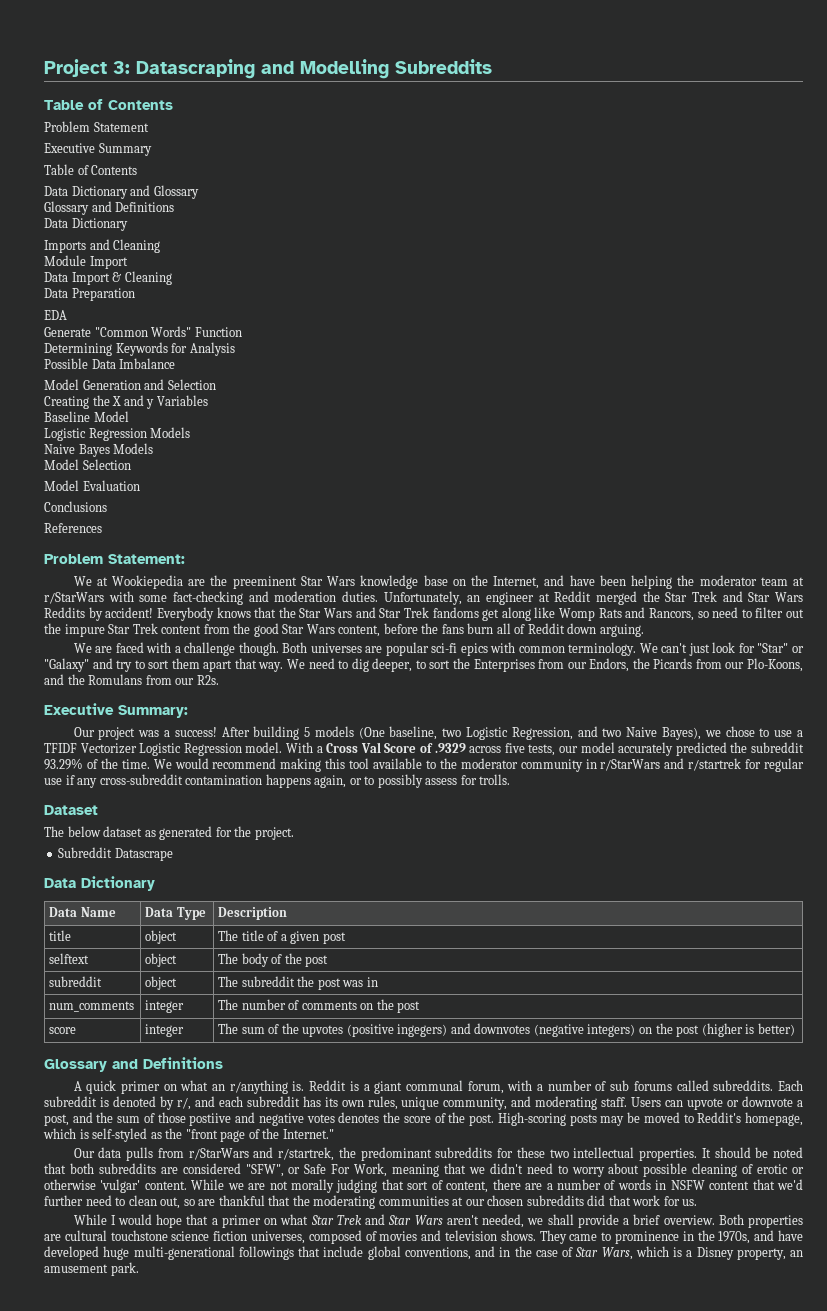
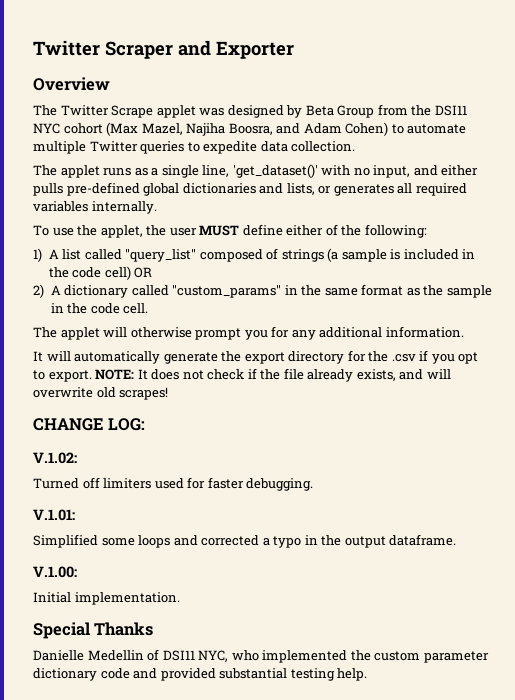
[44,59,492,79] [44,99,173,110] [44,121,149,132] [44,143,152,156] [44,164,138,175] [44,185,199,199] [44,201,175,215] [44,218,128,231] [44,239,161,253] [44,255,128,269] [44,271,172,285] [44,288,135,301] [44,310,67,320] [44,326,242,337] [44,342,235,356] [44,358,176,369] [44,379,216,390] [44,395,208,409] [44,411,129,422] [44,427,191,441] [44,443,154,457] [44,459,131,470] [44,480,140,491] [44,501,107,512] [44,523,102,533] [44,554,185,564] [73,575,804,589] [44,591,803,605] [44,607,804,621] [44,623,644,637] [73,642,804,656] [44,658,803,672] [44,674,219,685] [44,703,188,718] [73,726,803,740] [44,742,805,756] [44,758,804,772] [44,774,511,788] [44,805,98,815] [44,826,294,840] [58,847,173,861] [44,876,155,891] [49,907,116,917] [145,907,206,920] [218,907,288,920] [49,930,72,941] [145,930,178,944] [218,930,346,944] [49,953,90,964] [145,953,178,967] [218,953,329,967] [49,976,103,987] [145,976,178,990] [218,976,378,990] [49,1001,135,1012] [145,1000,185,1013] [218,999,421,1013] [49,1027,77,1034] [145,1024,185,1037] [218,1023,795,1037] [44,1057,223,1072] [73,1080,803,1094] [44,1096,804,1110] [44,1112,804,1126] [43,1128,334,1142] [73,1147,803,1161] [44,1163,804,1177] [44,1179,803,1193] [44,1195,698,1209] [73,1214,803,1228] [44,1230,803,1244] [44,1246,803,1260] [44,1262,139,1276] Project 3: Datascraping and Modelling Subreddits // Table of Contents // Problem Statement // Executive Summary // Table of Contents // Data Dictionary and Glossary // Glossary and Definitions // Data Dictionary // Imports and Cleaning // Module Import // Data Import & Cleaning // Data Preparation // EDA // Generate "Common Words" Function // Determining Keywords for Analysis // Possible Data Imbalance // Model Generation and Selection // Creating the X and y Variables // Baseline Model // Logistic Regression Models // Naive Bayes Models // Model Selection // Model Evaluation // Conclusions // References // Problem Statement: // We at Wookiepedia are the preeminent Star Wars knowledge base on the Internet, and have been helping the moderator team at r/StarWars with some fact-checking and moderation duties. Unfortunately, an engineer at Reddit merged the Star Trek and Star Wars Reddits by accident! Everybody knows that the Star Wars and Star Trek fandoms get along like Womp Rats and Rancors, so need to filter out the impure Star Trek content from the good Star Wars content, before the fans burn all of Reddit down arguing. // We are faced with a challenge though. Both universes are popular sci-fi epics with common terminology. We can't just look for "Star" or "Galaxy" and try to sort them apart that way. We need to dig deeper, to sort the Enterprises from our Endors, the Picards from our Plo-Koons, and the Romulans from our R2s. // Executive Summary: // Our project was a success! After building 5 models (One baseline, two Logistic Regression, and two Naive Bayes), we chose to use a TFIDF Vectorizer Logistic Regression model. With a Cross Val Score of .9329 across five tests, our model accurately predicted the subreddit 93.29% of the time. We would recommend making this tool available to the moderator community in r/StarWars and r/startrek for regular use if any cross-subreddit contamination happens again, or to possibly assess for trolls. // Dataset // The below dataset as generated for the project. // Subreddit Datascrape // Data Dictionary // Data Name | Data Type | Description // title | object | The title of a given post // selftext | object | The body of the post // subreddit | object | The subreddit the post was in // num_comments | integer | The number of comments on the post // score | integer | The sum of the upvotes (positive ingegers) and downvotes (negative integers) on the post (higher is better) // Glossary and Definitions // A quick primer on what an r/anything is. Reddit is a giant communal forum, with a number of sub forums called subreddits. Each subreddit is denoted by r/, and each subreddit has its own rules, unique community, and moderating staff. Users can upvote or downvote a post, and the sum of those postiive and negative votes denotes the score of the post. High-scoring posts may be moved to Reddit's homepage, which is self-styled as the "front page of the Internet." // Our data pulls from r/StarWars and r/startrek, the predominant subreddits for these two intellectual properties. It should be noted that both subreddits are considered "SFW", or Safe For Work, meaning that we didn't need to worry about possible cleaning of erotic or otherwise 'vulgar' content. While we are not morally judging that sort of content, there are a number of words in NSFW content that we'd further need to clean out, so are thankful that the moderating communities at our chosen subreddits did that work for us. // While I would hope that a primer on what Star Trek and Star Wars aren't needed, we shall provide a brief overview. Both properties are cultural touchstone science fiction universes, composed of movies and television shows. They came to prominence in the 1970s, and have developed huge multi-generational followings that include global conventions, and in the case of Star Wars, which is a Disney property, an amusement park. -> [33,40,294,59] [33,77,110,91] [33,104,467,118] [33,122,467,136] [33,141,356,154] [33,164,479,178] [33,182,467,196] [33,201,157,214] [33,224,427,238] [33,248,476,262] [48,266,153,280] [33,284,492,298] [50,303,149,314] [33,326,464,340] [33,350,479,364] [33,368,451,382] [33,387,169,400] [33,418,146,431] [33,452,77,464] [33,477,314,491] [33,509,75,521] [33,534,457,548] [33,566,77,578] [33,592,180,605] [33,622,154,639] [33,649,489,663] [33,668,368,681] Twitter Scraper and Exporter // Overview // The Twitter Scrape applet was designed by Beta Group from the DSI11 NYC cohort (Max Mazel, Najiha Boosra, and Adam Cohen) to automate multiple Twitter queries to expedite data collection. // The applet runs as a single line, 'get_dataset()' with no input, and either pulls pre-defined global dictionaries and lists, or generates all required variables internally. // To use the applet, the user MUST define either of the following: // 1) A list called "query_list" composed of strings (a sample is included in the code cell) OR // 2) A dictionary called "custom_params" in the same format as the sample in the code cell. // The applet will otherwise prompt you for any additional information. // It will automatically generate the export directory for the .csv if you opt to export. NOTE: It does not check if the file already exists, and will overwrite old scrapes! // CHANGE LOG: // V.1.02: // Turned off limiters used for faster debugging. // V.1.01: // Simplified some loops and corrected a typo in the output dataframe. // V.1.00: // Initial implementation. // Special Thanks // Danielle Medellin of DSI11 NYC, who implemented the custom parameter dictionary code and provided substantial testing help.

